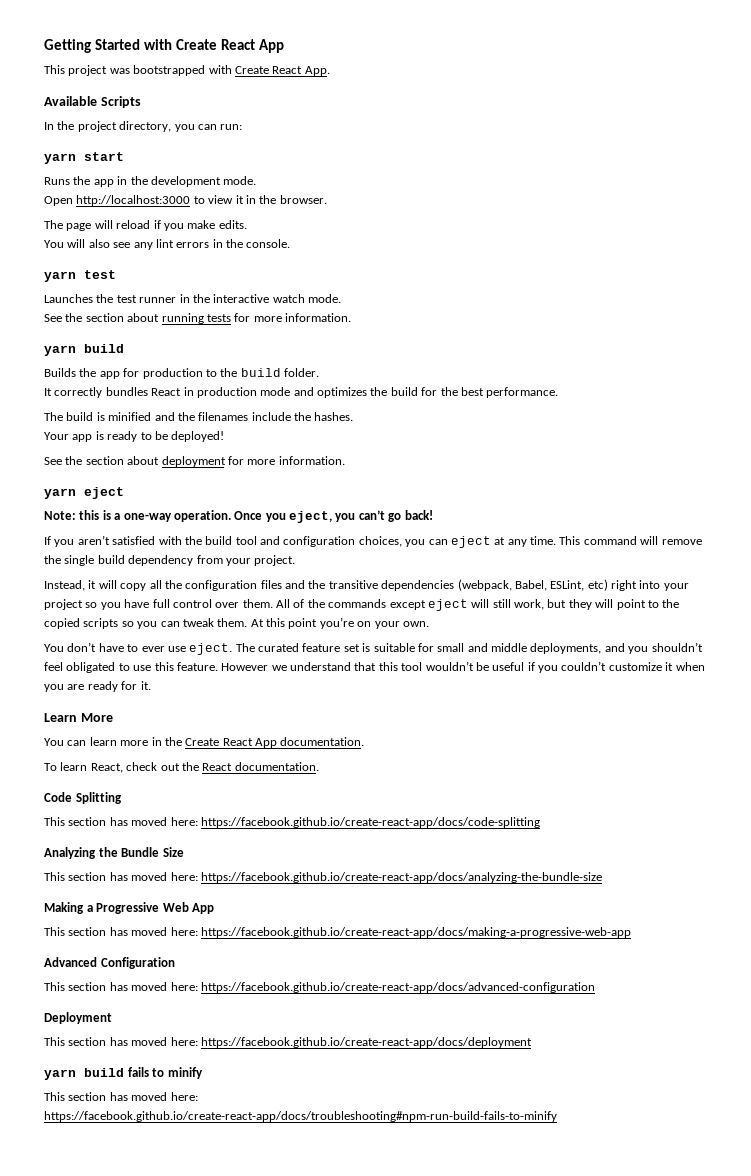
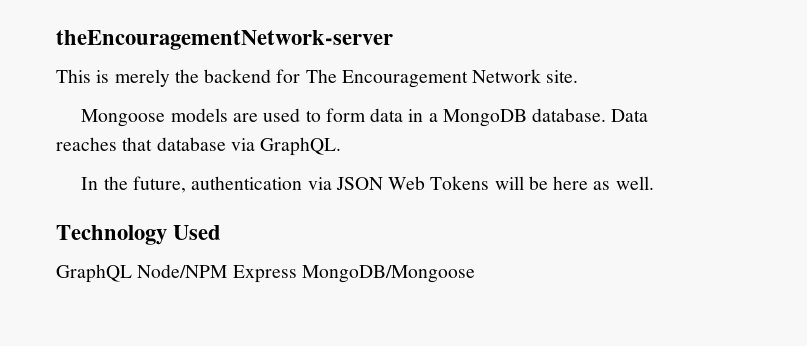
[44,39,284,53] [44,65,330,76] [44,96,141,108] [44,121,243,132] [44,152,124,164] [44,176,257,187] [44,195,327,206] [44,220,247,231] [44,239,291,250] [44,270,116,282] [44,294,341,303] [44,313,351,324] [44,344,124,356] [44,368,319,379] [44,387,559,398] [44,412,354,421] [44,431,225,442] [44,456,345,467] [44,487,124,499] [44,510,433,523] [44,535,702,548] [44,555,296,566] [44,579,689,591] [44,599,680,611] [44,617,429,629] [44,642,703,655] [44,661,705,673] [44,681,151,692] [44,713,113,722] [44,737,365,748] [44,762,319,773] [44,792,122,804] [44,817,540,828] [44,847,184,859] [44,872,602,883] [44,902,215,914] [44,927,631,938] [44,957,175,969] [44,982,595,993] [44,1012,112,1024] [44,1037,532,1048] [44,1067,203,1080] [44,1092,198,1101] [44,1111,557,1122] Getting Started with Create React App // This project was bootstrapped with Create React App. // Available Scripts // In the project directory, you can run: // yarn start // Runs the app in the development mode. // Open http://localhost:3000 to view it in the browser. // The page will reload if you make edits. // You will also see any lint errors in the console. // yarn test // Launches the test runner in the interactive watch mode. // See the section about running tests for more information. // yarn build // Builds the app for production to the build folder. // It correctly bundles React in production mode and optimizes the build for the best performance. // The build is minified and the filenames include the hashes. // Your app is ready to be deployed! // See the section about deployment for more information. // yarn eject // Note: this is a one-way operation. Once you eject, you can’t go back! // If you aren’t satisfied with the build tool and configuration choices, you can eject at any time. This command will remove the single build dependency from your project. // Instead, it will copy all the configuration files and the transitive dependencies (webpack, Babel, ESLint, etc) right into your project so you have full control over them. All of the commands except eject will still work, but they will point to the copied scripts so you can tweak them. At this point you’re on your own. // You don’t have to ever use eject. The curated feature set is suitable for small and middle deployments, and you shouldn’t feel obligated to use this feature. However we understand that this tool wouldn’t be useful if you couldn’t customize it when you are ready for it. // Learn More // You can learn more in the Create React App documentation. // To learn React, check out the React documentation. // Code Splitting // This section has moved here: https://facebook.github.io/create-react-app/docs/code-splitting // Analyzing the Bundle Size // This section has moved here: https://facebook.github.io/create-react-app/docs/analyzing-the-bundle-size // Making a Progressive Web App // This section has moved here: https://facebook.github.io/create-react-app/docs/making-a-progressive-web-app // Advanced Configuration // This section has moved here: https://facebook.github.io/create-react-app/docs/advanced-configuration // Deployment // This section has moved here: https://facebook.github.io/create-react-app/docs/deployment // yarn build fails to minify // This section has moved here: https://facebook.github.io/create-react-app/docs/troubleshooting#npm-run-build-fails-to-minify -> [56,30,393,50] [56,69,579,88] [81,108,649,127] [56,137,342,156] [81,176,654,193] [56,225,222,245] [56,264,475,283] theEncouragementNetwork-server // This is merely the backend for The Encouragement Network site. // Mongoose models are used to form data in a MongoDB database. Data reaches that database via GraphQL. // In the future, authentication via JSON Web Tokens will be here as well. // Technology Used // GraphQL Node/NPM Express MongoDB/Mongoose

